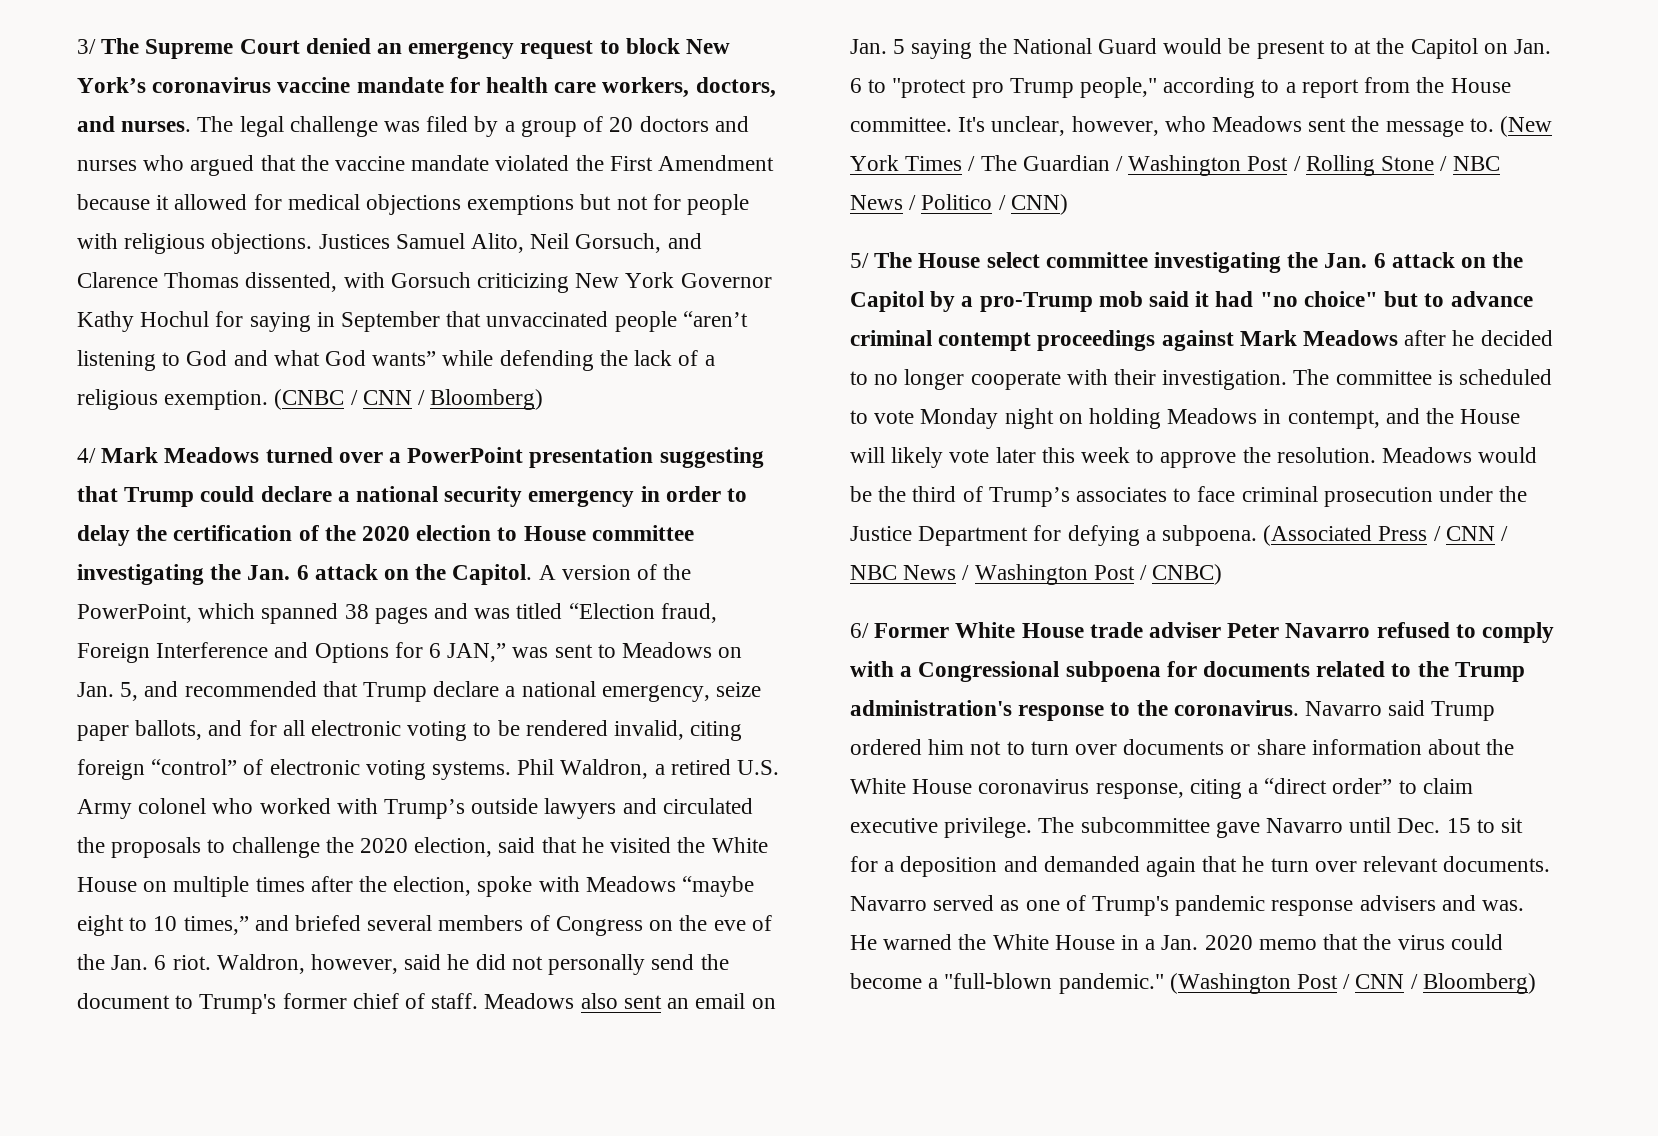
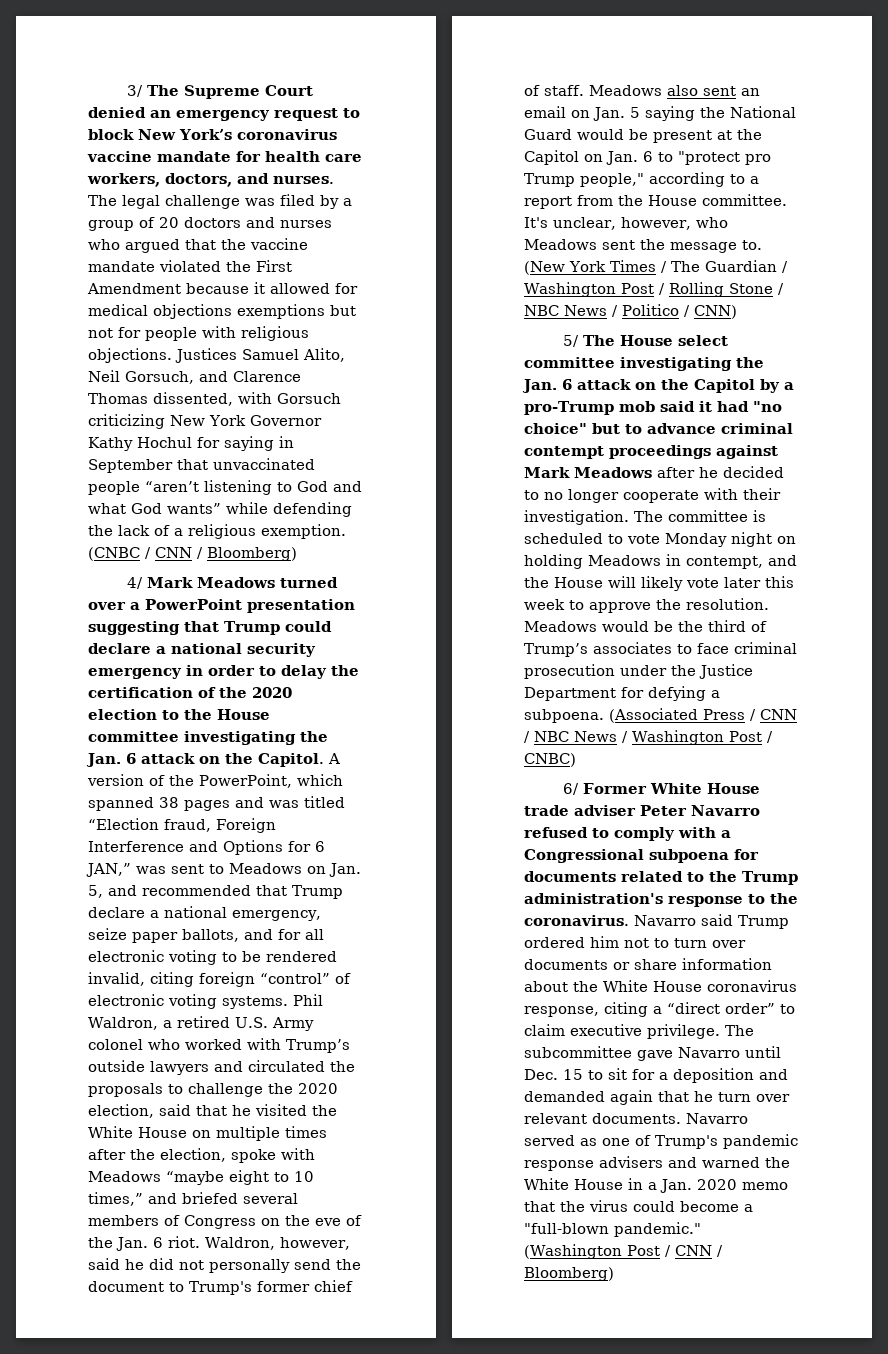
(518, 534) none -> [184,709,212,720] the
[1329,40,1348,54] to -> (712, 136) none
[1482,900,1525,911] [850,935,877,950] was. He -> (697, 1162) none

